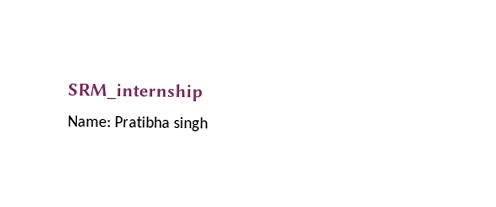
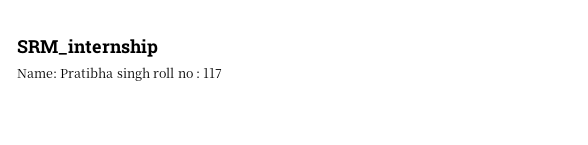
(209, 124) none -> [153,67,223,78] roll no : 117

